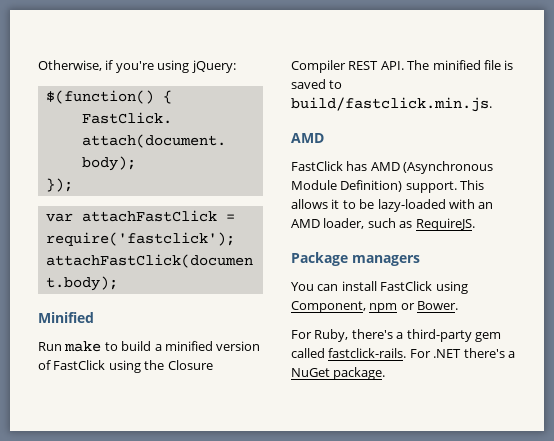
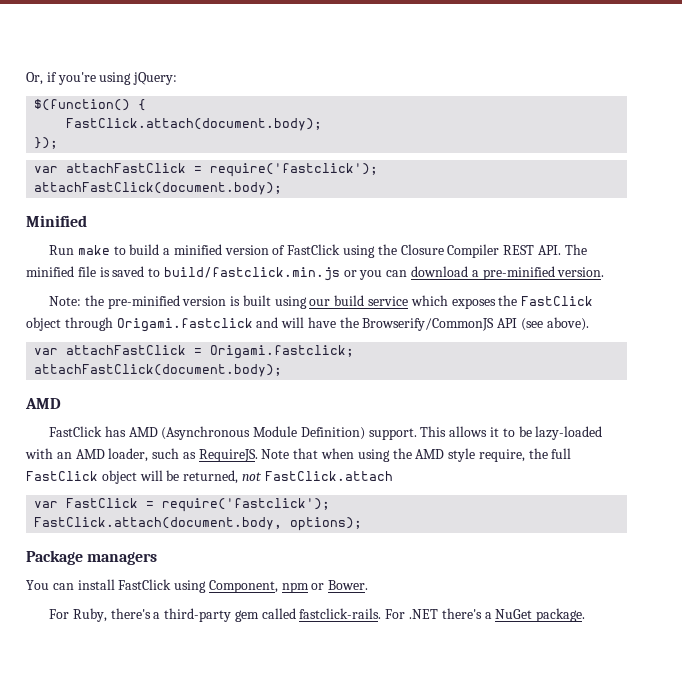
[38,60,102,71] Otherwise, -> [26,72,43,85] Or,
[291,97,492,112] build/fastclick.min.js. -> [163,266,605,281] [48,295,594,309] [26,317,589,332] [34,345,355,359] [34,364,283,377] build/fastclick.min.js or you can download a pre-minified version. // Note: the pre-minified version is built using our build service which exposes the FastClick object through Origami.fastclick and will have the Browserify/CommonJS API (see above). // var attachFastClick = Origami.fastclick; // attachFastClick(document.body);
(475, 224) none -> [261,448,572,462] [26,470,393,484] [34,498,331,512] [34,517,363,531] Note that when using the AMD style require, the full FastClick object will be returned, not FastClick.attach // var FastClick = require('fastclick'); // FastClick.attach(document.body, options);

